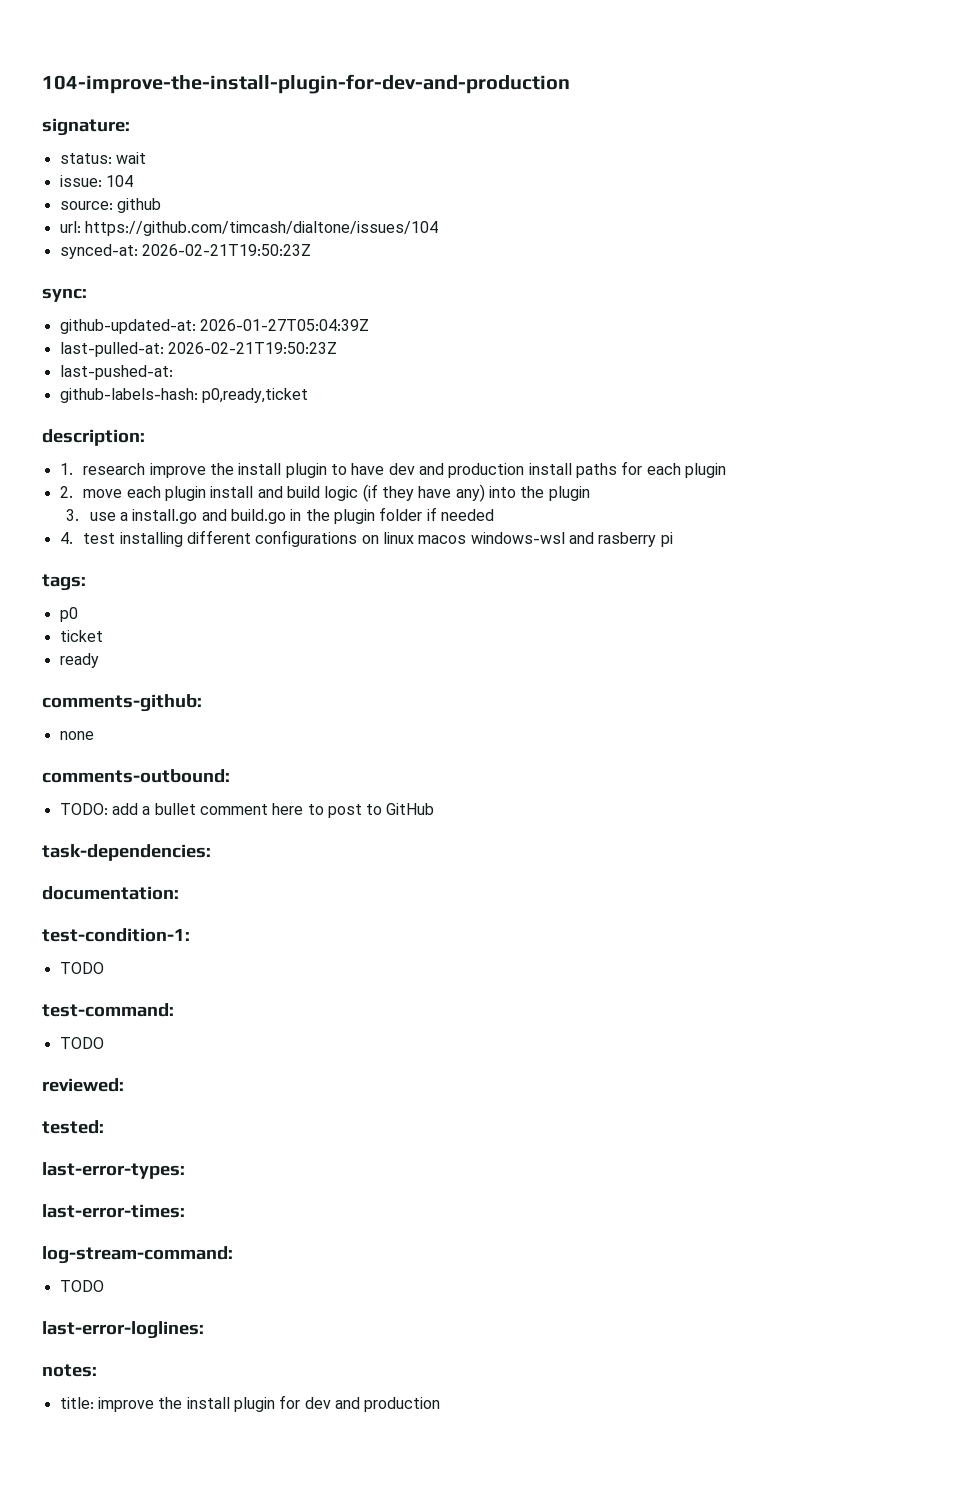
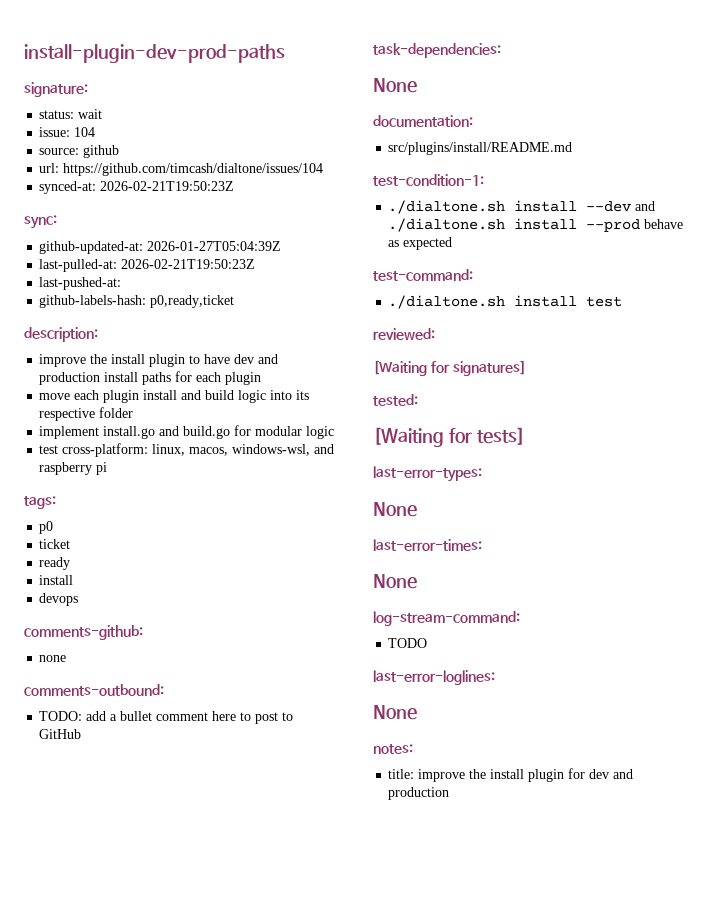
[42,74,570,94] 104-improve-the-install-plugin-for-dev-and-production -> [24,44,285,63] install-plugin-dev-prod-paths
[59,463,146,475] 1. research -> (98, 334) none
[59,486,73,498] 2. -> (262, 378) none
[362,484,590,502] [65,507,494,524] [59,530,657,547] (if they have any) into the plugin // 3. use a install.go and build.go in the plugin folder if needed // 4. test installing different configurations on linux macos windows-wsl and rasberry -> [270,390,310,400] [39,407,134,421] [39,425,335,439] [39,443,335,457] [39,462,93,475] into its respective folder // implement install.go and build.go for modular logic // test cross-platform: linux, macos, windows-wsl, and raspberry
(99, 660) none -> [39,575,74,585] [39,593,79,606] // install // devops
(211, 852) none -> [373,78,417,93] // None
(179, 893) none -> [388,142,573,155] // src/plugins/install/README.md
[59,962,104,974] [42,1003,174,1017] [59,1037,104,1049] [42,1078,124,1092] [42,1120,104,1134] TODO // test-command: // TODO // reviewed: // tested: -> [388,200,656,214] [388,218,684,232] [388,237,453,250] [373,269,473,281] [388,295,623,309] [373,328,435,340] [373,360,526,376] [373,394,418,406] [373,427,525,447] ./dialtone.sh install --dev and ./dialtone.sh install --prod behave as expected // test-command: // ./dialtone.sh install test // reviewed: // [Waiting for signatures] // tested: // [Waiting for tests]
(185, 1170) none -> [373,502,417,517] // None
(185, 1211) none -> [373,574,417,589] // None
(204, 1330) none -> [373,705,417,720] // None

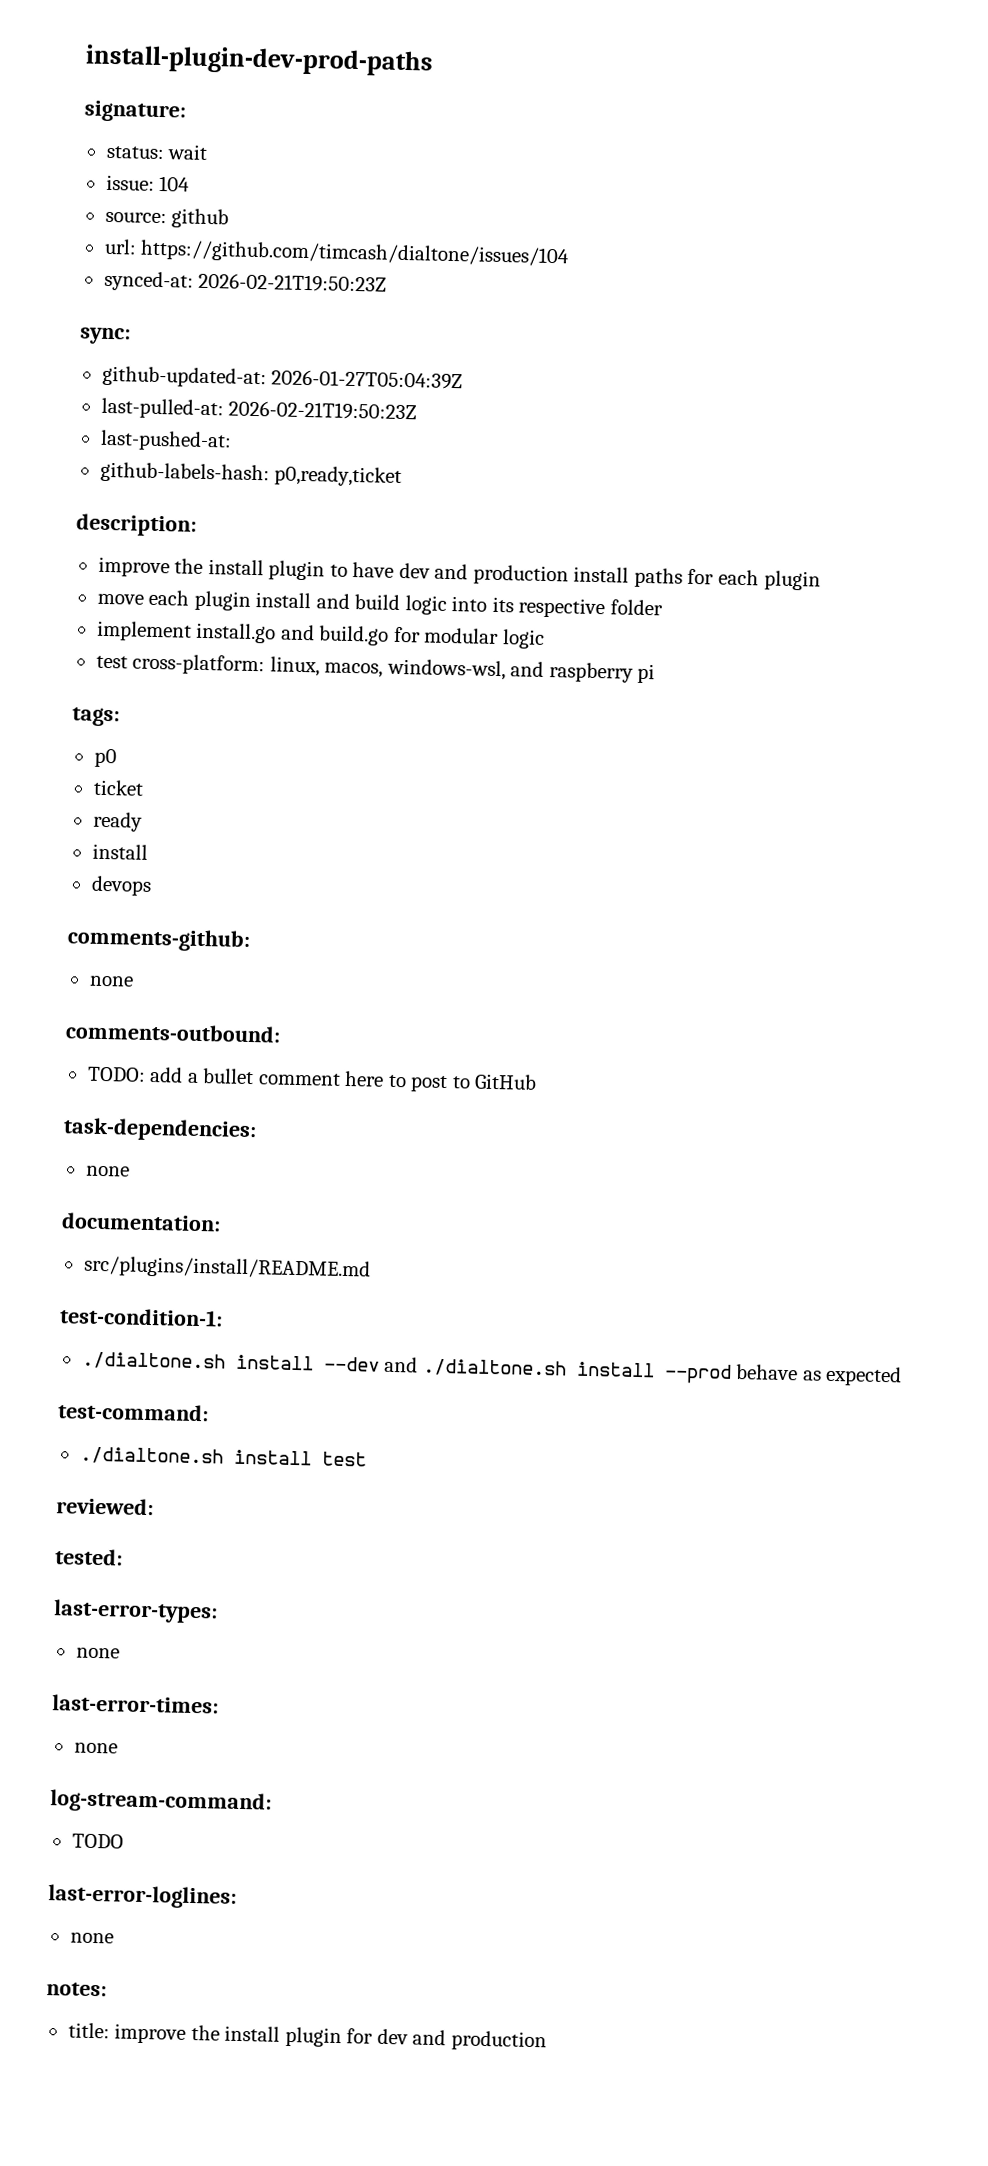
[373,78,417,93] // None -> [85,1165,130,1177] // none
[373,360,526,376] [373,394,418,406] [373,427,525,447] [Waiting for signatures] // tested: // [Waiting for tests] -> [55,1548,123,1566] tested:
[373,502,417,517] // None -> [75,1647,120,1659] // none
[373,574,417,589] // None -> [73,1742,118,1754] // none
[373,705,417,720] // None -> [69,1932,114,1944] // none

